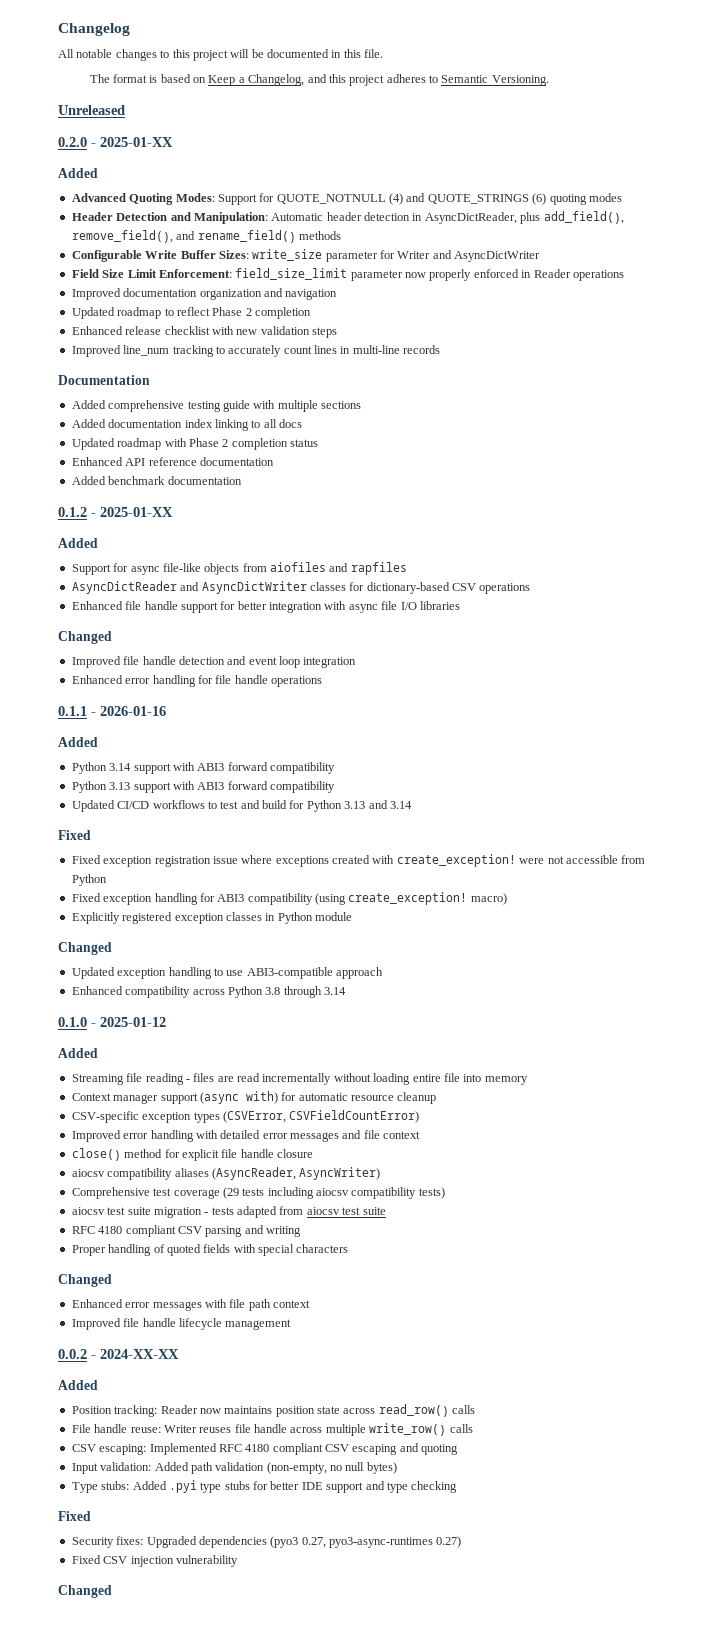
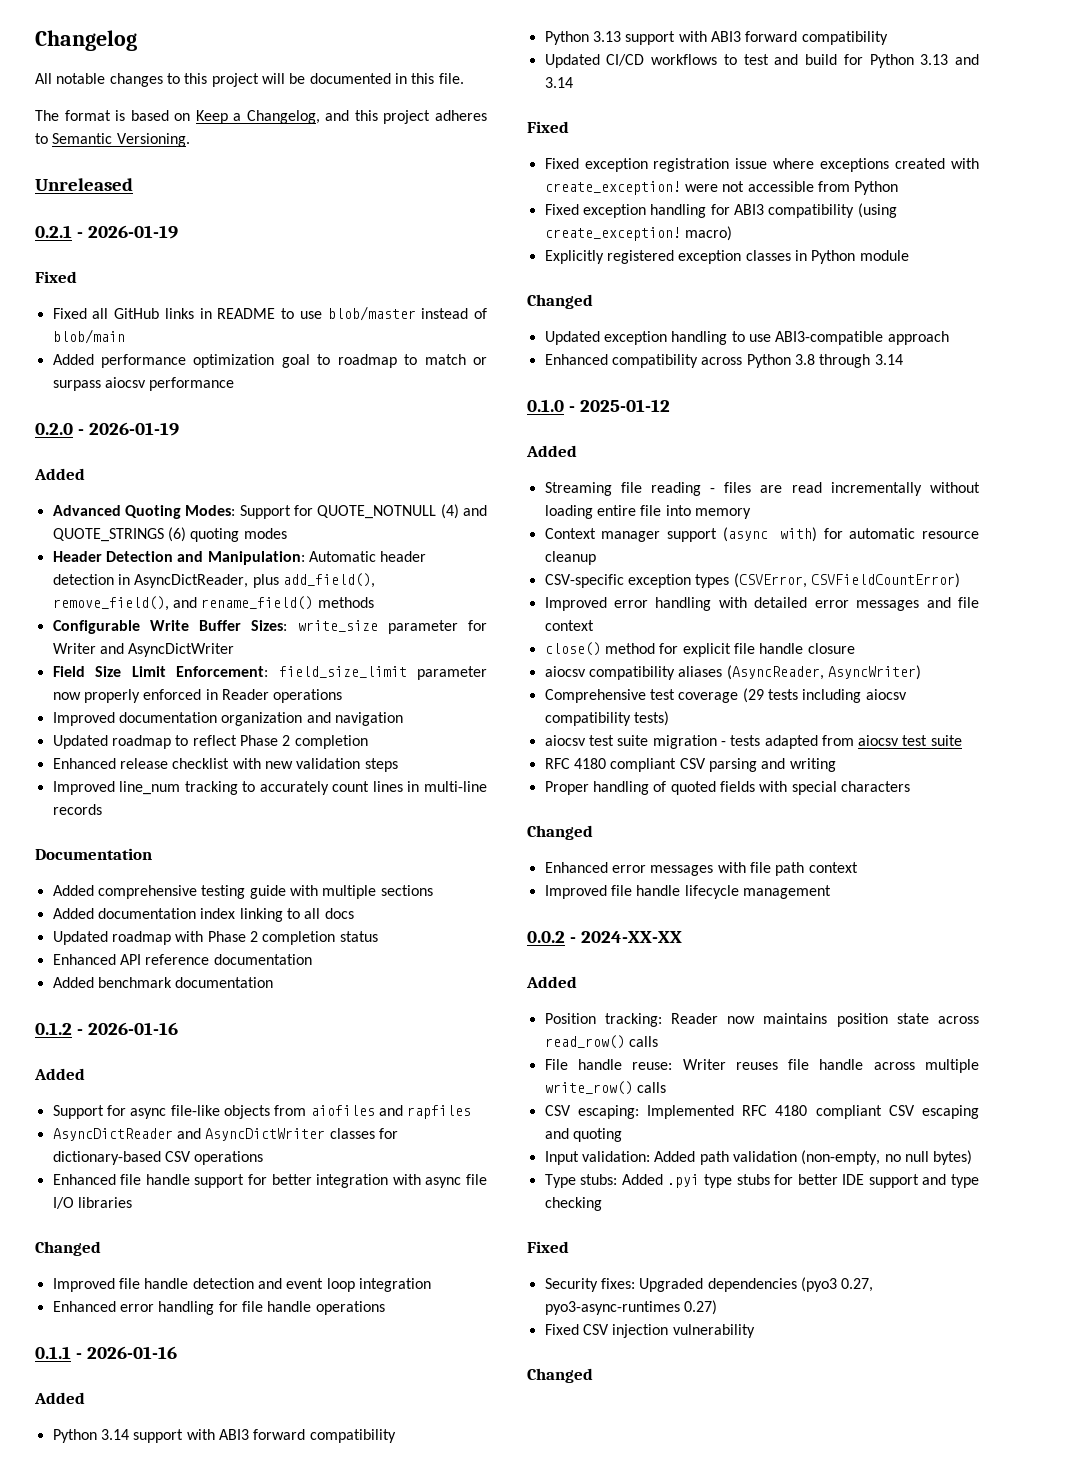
(125, 110) none -> [35,225,179,239] [35,271,77,283] [52,306,488,321] [52,329,125,344] [52,354,488,368] [52,377,235,391] // 0.2.1 - 2026-01-19 // Fixed // Fixed all GitHub links in README to use blob/master instead of blob/main // Added performance optimization goal to roadmap to match or surpass aiocsv performance
[100,137,173,147] 2025-01-XX -> [89,422,180,436] 2026-01-19
[100,507,173,517] 2025-01-XX -> [88,1022,179,1035] 2026-01-16

